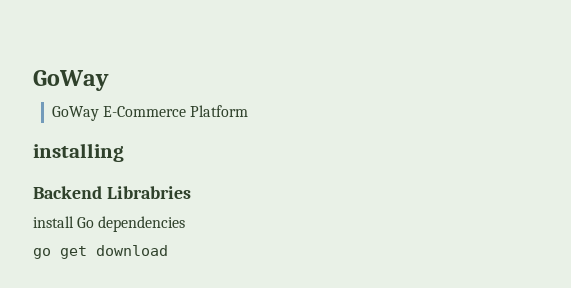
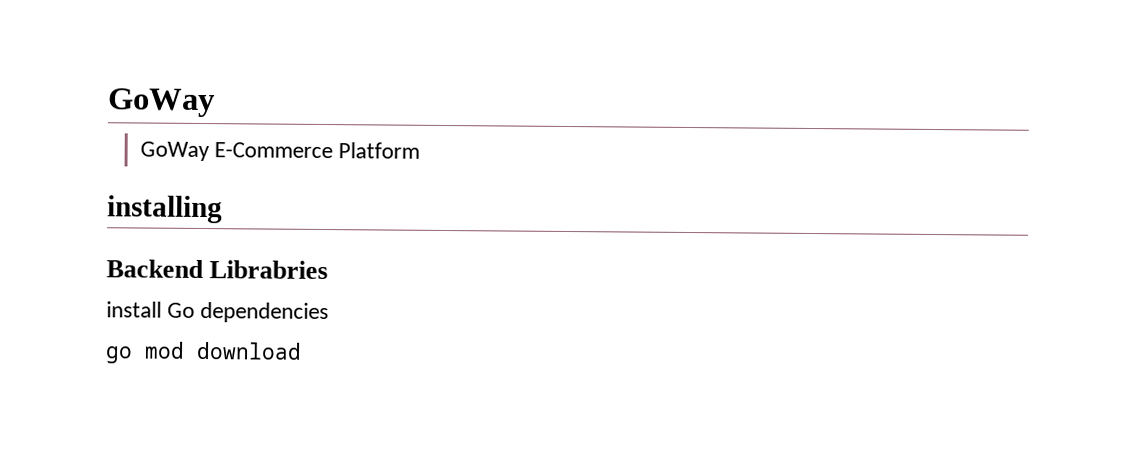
[60,246,87,259] get -> [144,341,185,359] mod

